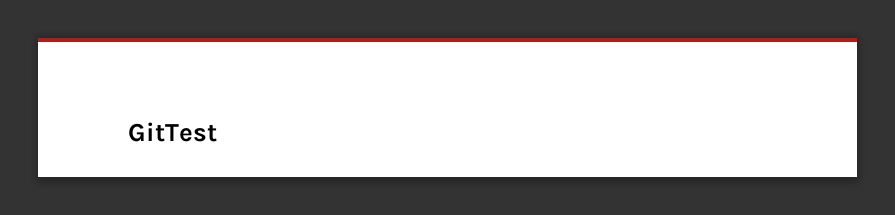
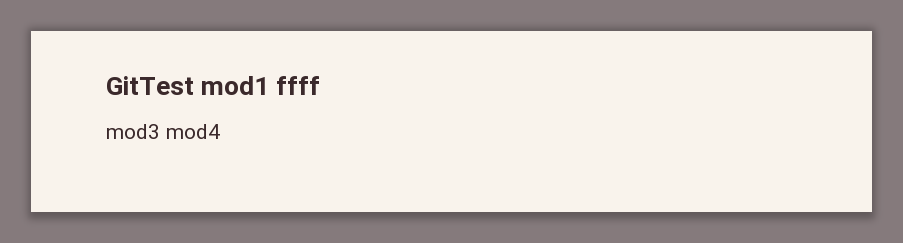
(217, 132) none -> [201,76,321,95] [106,124,220,139] mod1 ffff // mod3 mod4

